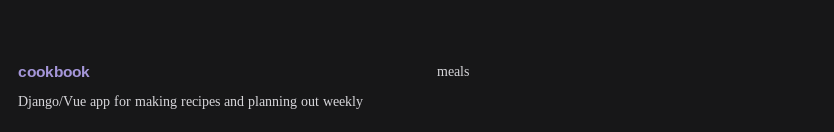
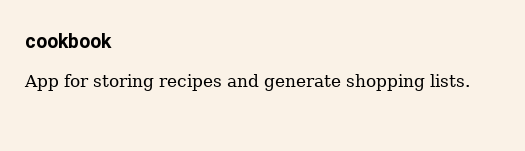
[18,95,363,109] [437,66,469,76] Django/Vue app for making recipes and planning out weekly meals -> [24,74,470,91] App for storing recipes and generate shopping lists.

